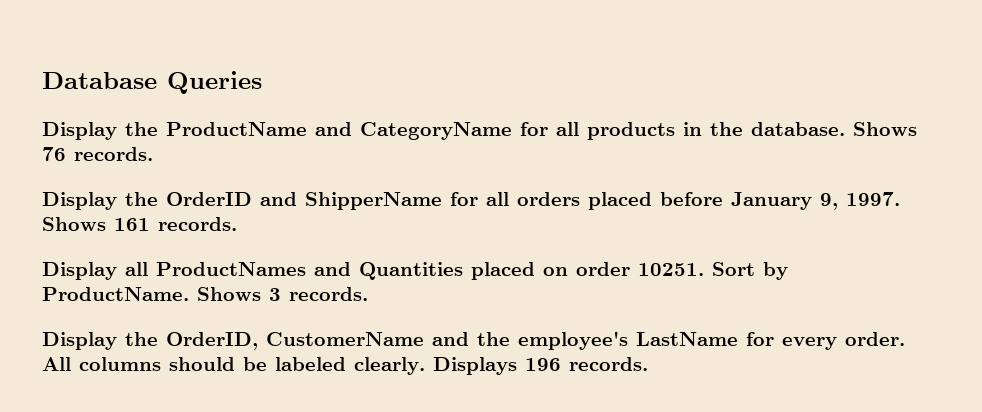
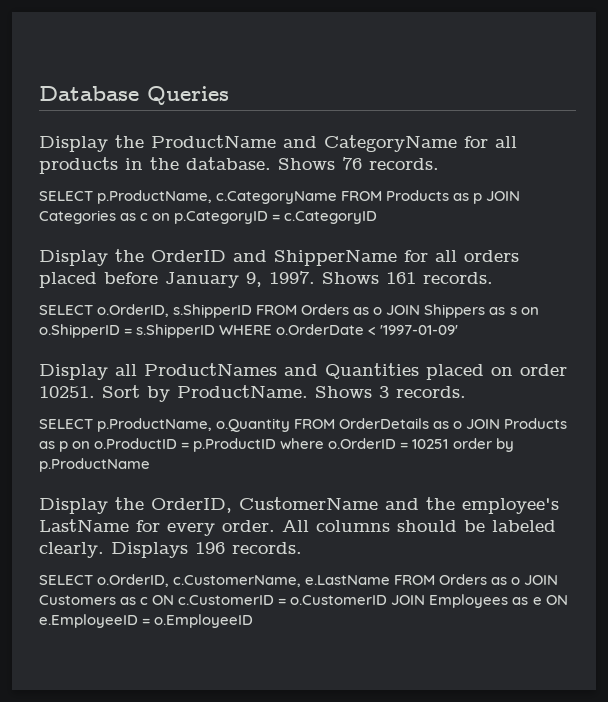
(153, 154) none -> [39,190,521,204] [39,210,378,224] // SELECT p.ProductName, c.CategoryName FROM Products as p JOIN Categories as c on p.CategoryID = c.CategoryID
(237, 224) none -> [39,304,539,318] [39,324,459,338] // SELECT o.OrderID, s.ShipperID FROM Orders as o JOIN Shippers as s on o.ShipperID = s.ShipperID WHERE o.OrderDate < '1997-01-09'
(368, 294) none -> [39,418,568,432] [39,438,514,452] [39,458,150,472] // SELECT p.ProductName, o.Quantity FROM OrderDetails as o JOIN Products as p on o.ProductID = p.ProductID where o.OrderID = 10251 order by p.ProductName
(648, 364) none -> [39,574,559,587] [39,594,568,608] [39,614,254,628] // SELECT o.OrderID, c.CustomerName, e.LastName FROM Orders as o JOIN Customers as c ON c.CustomerID = o.CustomerID JOIN Employees as e ON e.EmployeeID = o.EmployeeID

